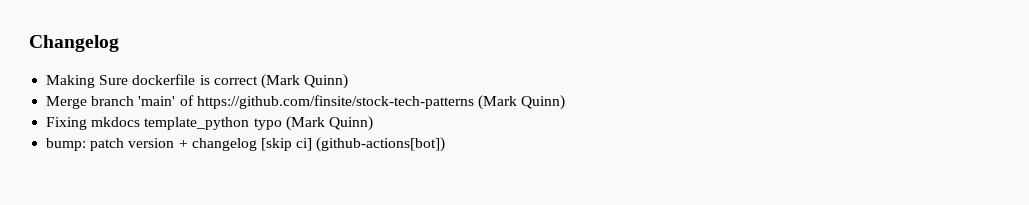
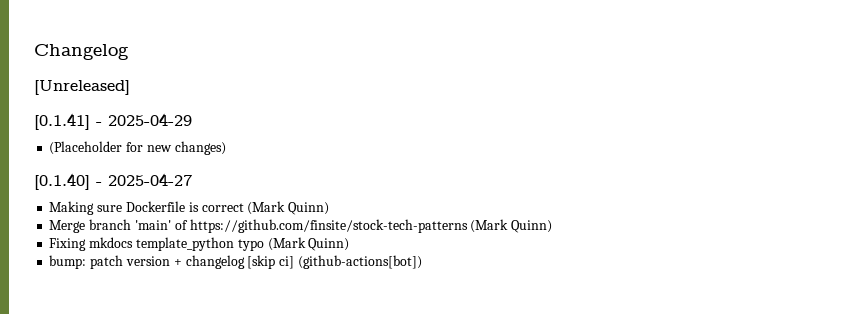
(119, 43) none -> [34,80,130,95] [34,113,192,130] [49,141,226,155] [34,173,192,190] // [Unreleased] // [0.1.41] - 2025-04-29 // (Placeholder for new changes) // [0.1.40] - 2025-04-27
[99,74,196,85] Sure dockerfile -> [97,201,185,212] sure Dockerfile

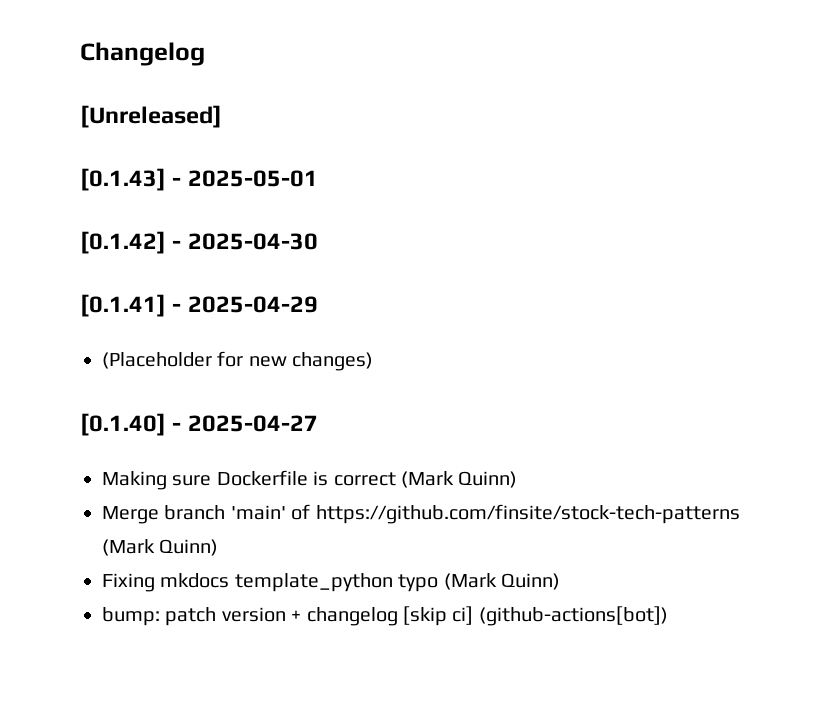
(130, 87) none -> [80,168,318,191] [80,231,318,254] // [0.1.43] - 2025-05-01 // [0.1.42] - 2025-04-30

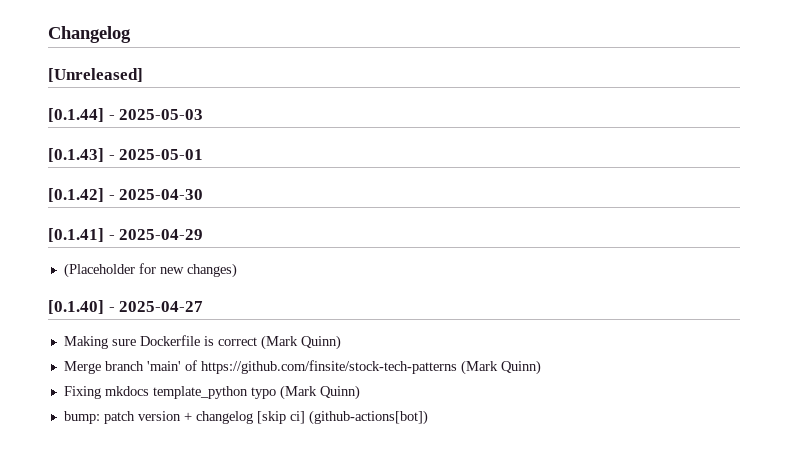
(222, 116) none -> [48,108,204,122] // [0.1.44] - 2025-05-03

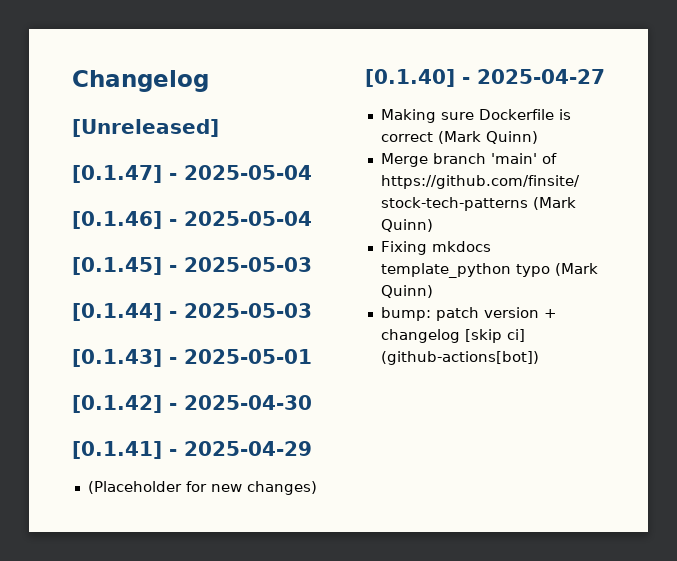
(143, 75) none -> [72,165,312,183] [72,211,312,229] [72,257,312,275] // [0.1.47] - 2025-05-04 // [0.1.46] - 2025-05-04 // [0.1.45] - 2025-05-03

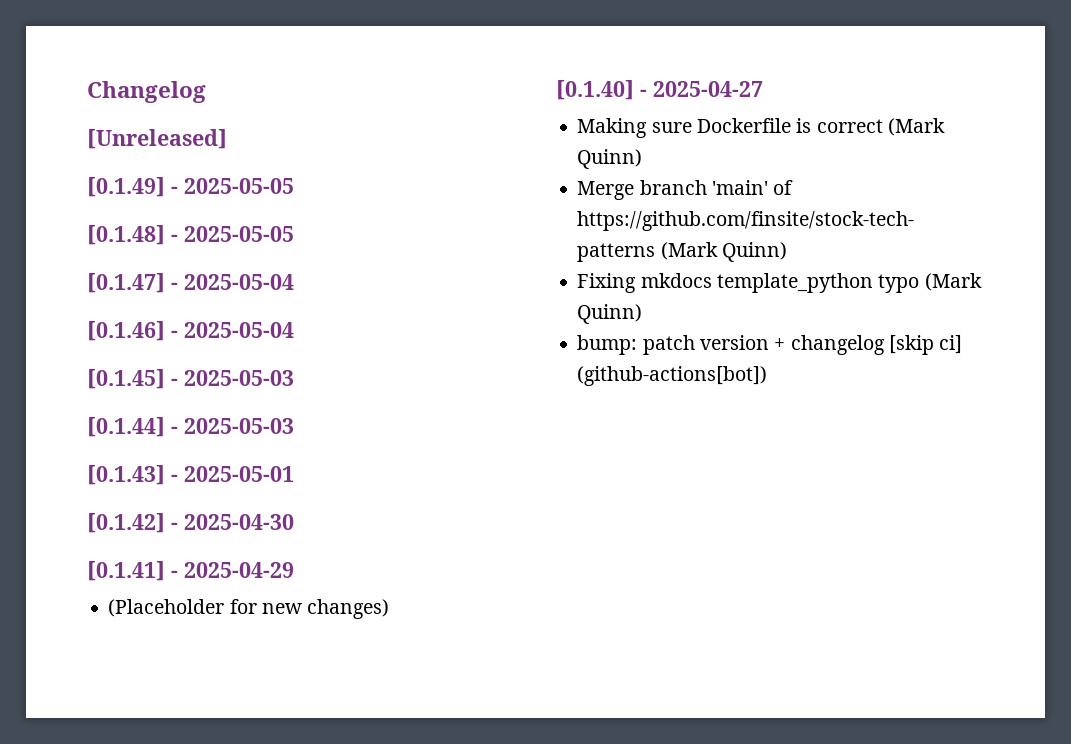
(219, 128) none -> [87,177,294,197] [87,225,294,245] // [0.1.49] - 2025-05-05 // [0.1.48] - 2025-05-05

